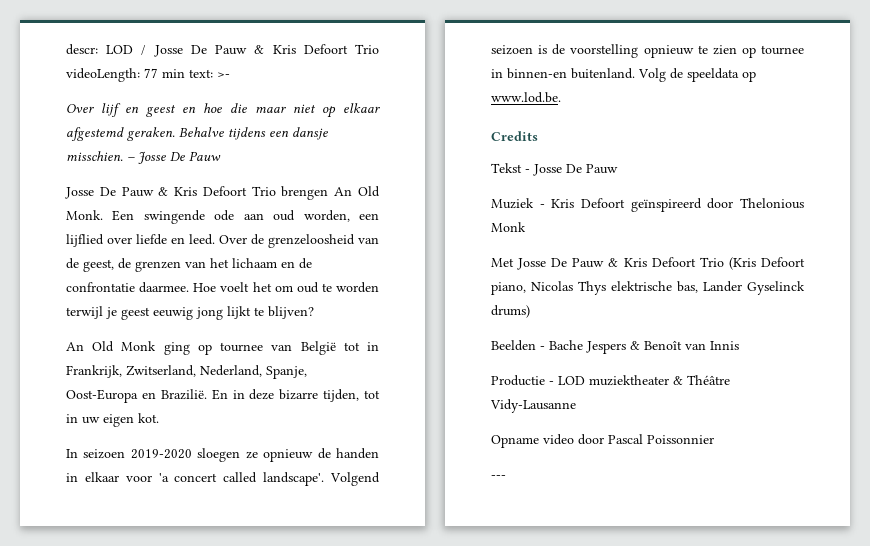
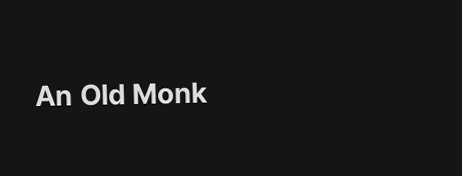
[66,44,380,57] [66,68,230,82] [66,103,380,118] [66,127,328,141] [66,151,221,164] [65,186,380,200] [66,210,379,224] [66,234,379,248] [66,258,312,272] [66,282,379,293] [66,306,314,320] [66,341,379,355] [66,365,307,379] [66,389,380,403] [66,413,159,427] [66,448,379,462] [66,472,380,486] [491,44,804,58] [491,68,756,82] [491,92,561,103] [491,131,538,141] [491,163,618,176] [491,198,804,212] [491,222,526,232] [491,257,805,270] [491,281,805,295] [491,305,530,318] [491,340,739,354] [491,375,730,386] [490,399,576,413] [491,434,714,448] [491,475,506,479] descr: LOD / Josse De Pauw & Kris Defoort Trio videoLength: 77 min text: >- // Over lijf en geest en hoe die maar niet op elkaar afgestemd geraken. Behalve tijdens een dansje misschien. – Josse De Pauw // Josse De Pauw & Kris Defoort Trio brengen An Old Monk. Een swingende ode aan oud worden, een lijflied over liefde en leed. Over de grenzeloosheid van de geest, de grenzen van het lichaam en de confrontatie daarmee. Hoe voelt het om oud te worden terwijl je geest eeuwig jong lijkt te blijven? // An Old Monk ging op tournee van België tot in Frankrijk, Zwitserland, Nederland, Spanje, Oost-Europa en Brazilië. En in deze bizarre tijden, tot in uw eigen kot. // In seizoen 2019-2020 sloegen ze opnieuw de handen in elkaar voor 'a concert called landscape'. Volgend seizoen is de voorstelling opnieuw te zien op tournee in binnen-en buitenland. Volg de speeldata op www.lod.be. // Credits // Tekst - Josse De Pauw // Muziek - Kris Defoort geïnspireerd door Thelonious Monk // Met Josse De Pauw & Kris Defoort Trio (Kris Defoort piano, Nicolas Thys elektrische bas, Lander Gyselinck drums) // Beelden - Bache Jespers & Benoît van Innis // Productie - LOD muziektheater & Théâtre Vidy-Lausanne // Opname video door Pascal Poissonnier // --- -> [34,81,209,107] An Old Monk

